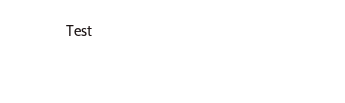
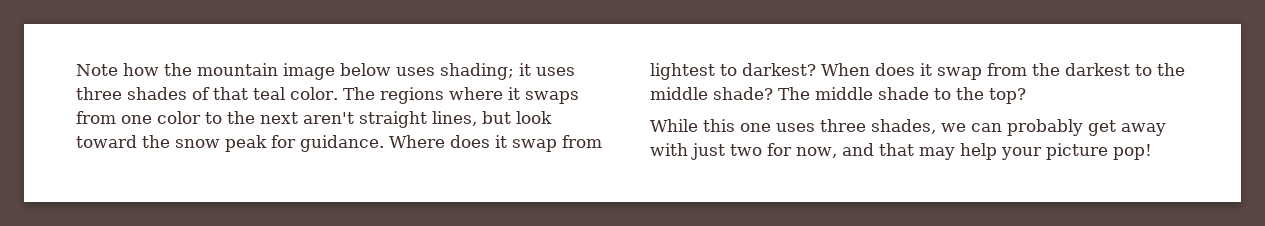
[66,25,92,36] Test -> [76,63,575,80] [76,87,579,104] [76,111,552,128] [76,135,602,152] [650,63,1185,80] [650,87,1026,104] [650,119,1166,136] [650,143,1152,160] Note how the mountain image below uses shading; it uses three shades of that teal color. The regions where it swaps from one color to the next aren't straight lines, but look toward the snow peak for guidance. Where does it swap from lightest to darkest? When does it swap from the darkest to the middle shade? The middle shade to the top? // While this one uses three shades, we can probably get away with just two for now, and that may help your picture pop!

